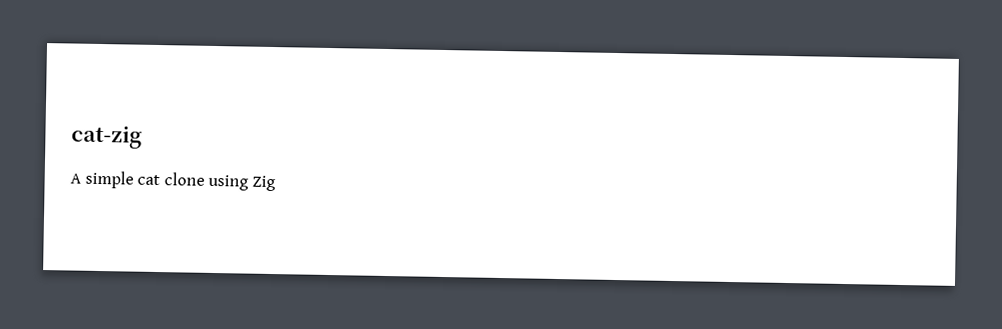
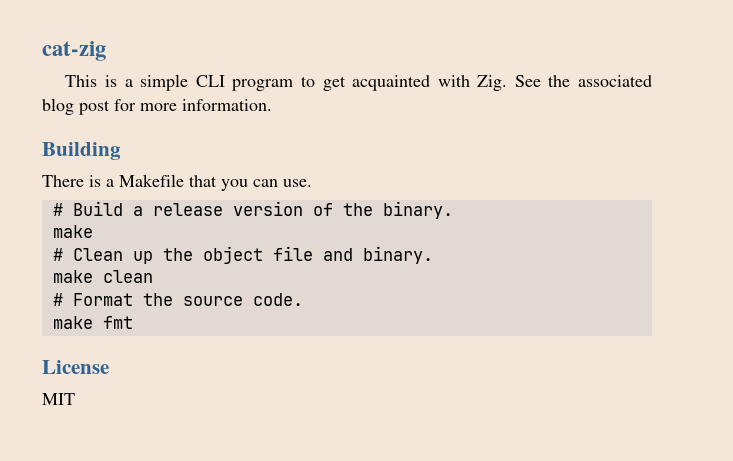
[70,170,276,192] A simple cat clone using Zig -> [65,74,653,91] [42,98,272,115] [42,142,121,160] [42,174,312,191] [52,201,453,219] [52,225,93,238] [52,246,433,264] [52,270,153,283] [52,293,303,306] [52,316,133,329] [42,360,109,374] [42,393,75,405] This is a simple CLI program to get acquainted with Zig. See the associated blog post for more information. // Building // There is a Makefile that you can use. // # Build a release version of the binary. // make // # Clean up the object file and binary. // make clean // # Format the source code. // make fmt // License // MIT

